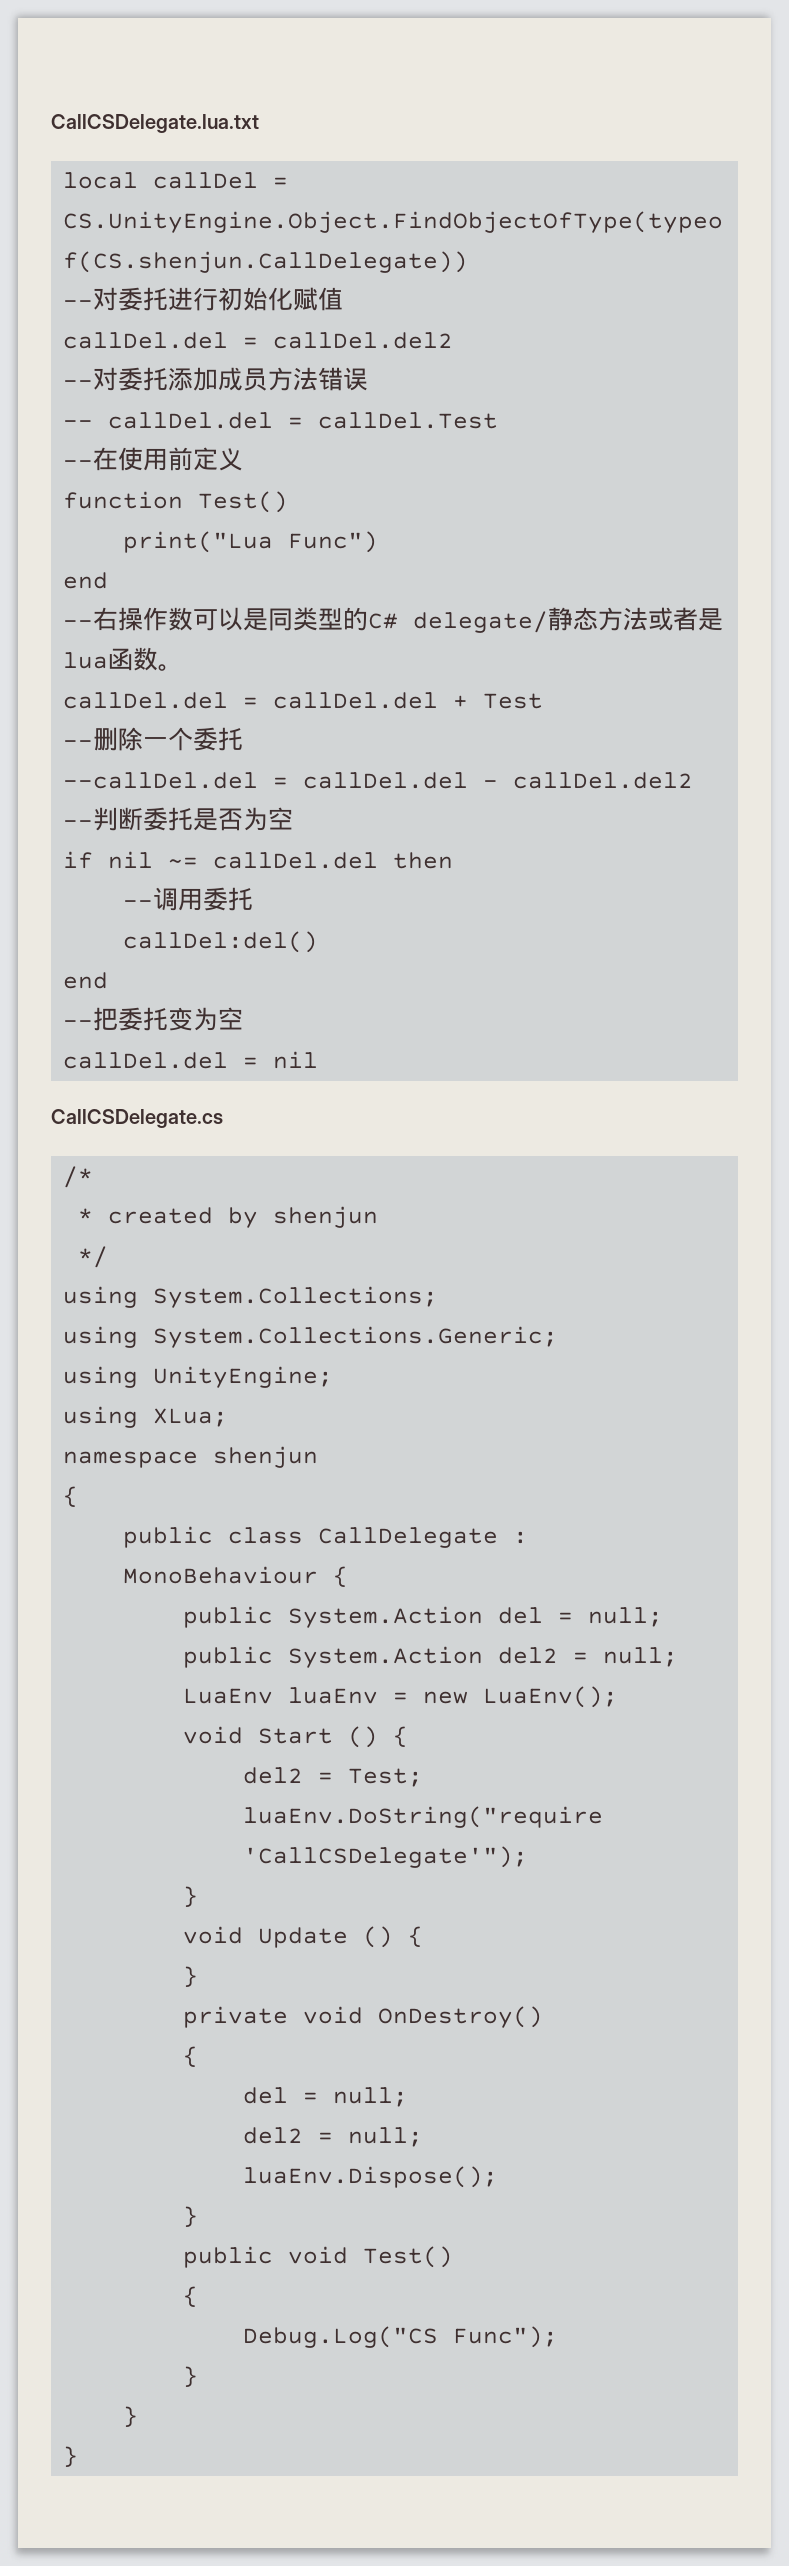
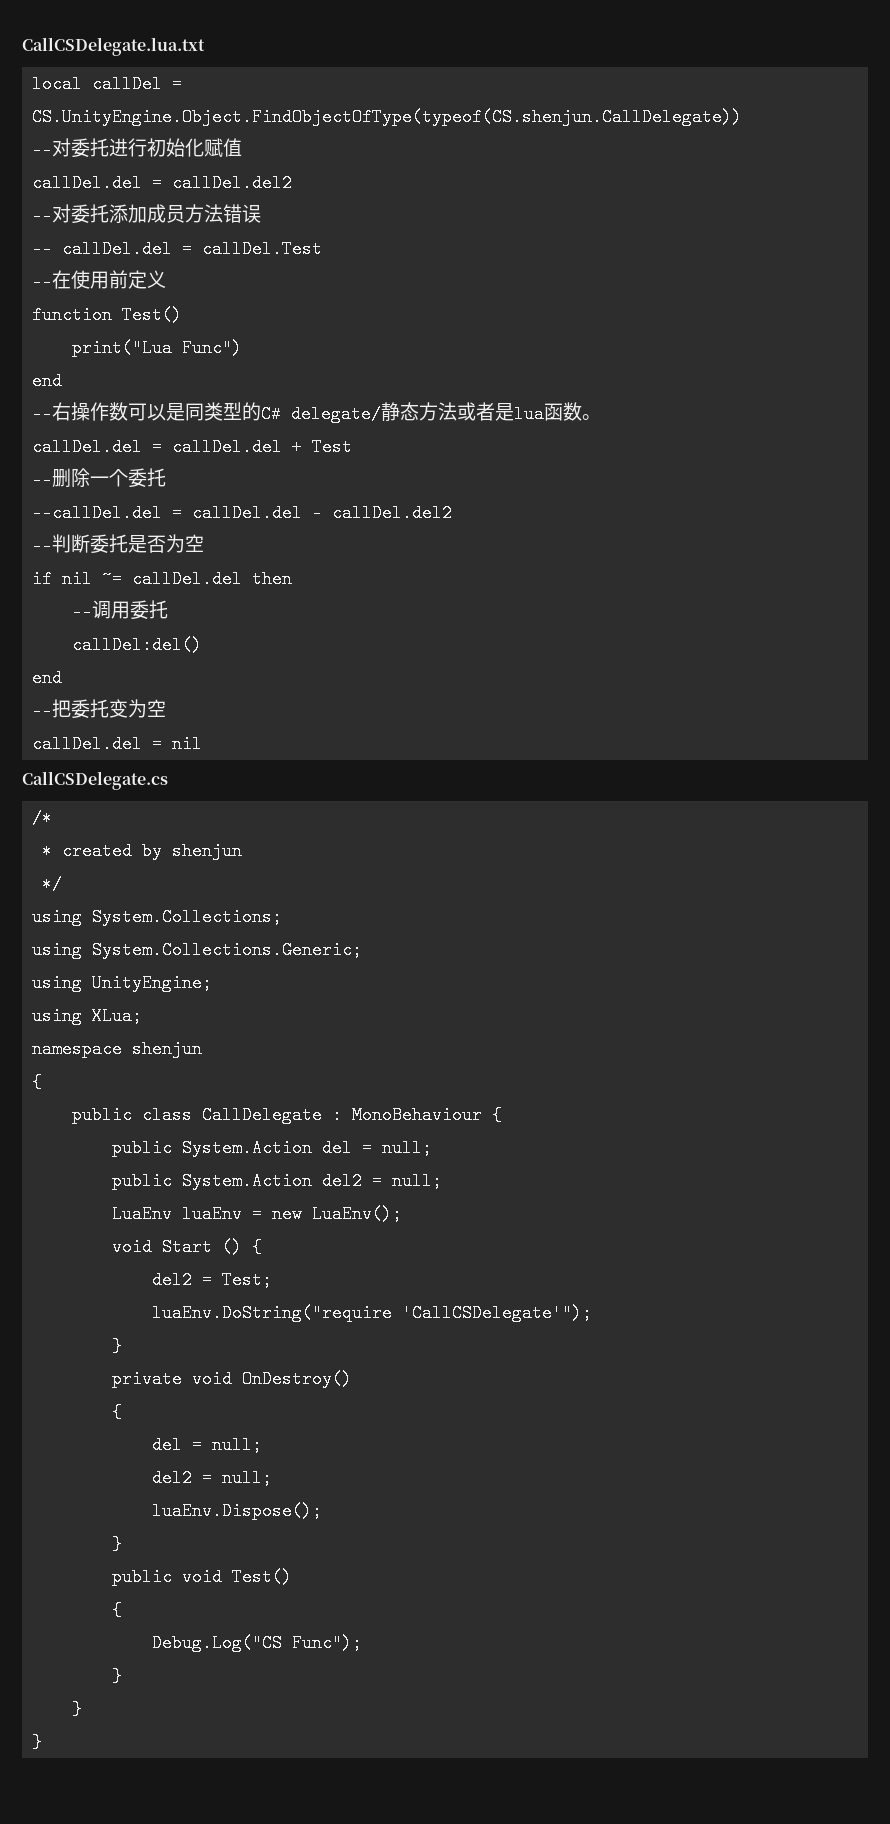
[183,1926,423,1948] [183,1966,198,1987] // void Update () { // } -> (122, 1346) none

